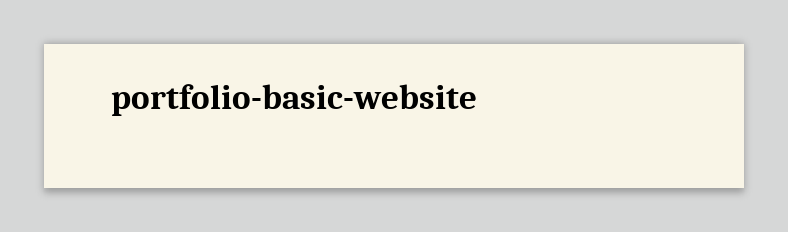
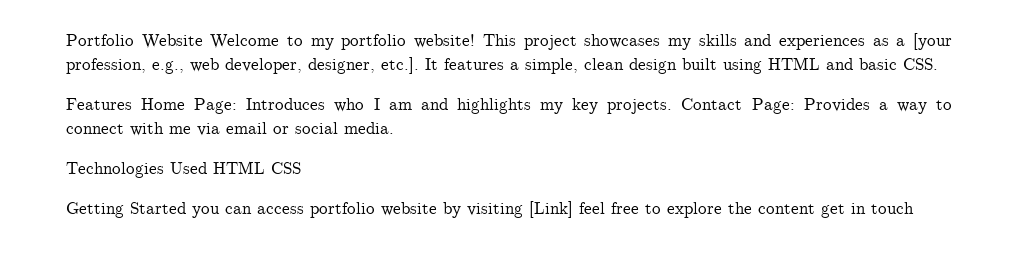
[111,84,477,116] portfolio-basic-website -> [66,33,952,50] [66,57,938,74] [66,98,953,114] [66,122,394,136] [66,161,301,178] [66,201,914,218] Portfolio Website Welcome to my portfolio website! This project showcases my skills and experiences as a [your profession, e.g., web developer, designer, etc.]. It features a simple, clean design built using HTML and basic CSS. // Features Home Page: Introduces who I am and highlights my key projects. Contact Page: Provides a way to connect with me via email or social media. // Technologies Used HTML CSS // Getting Started you can access portfolio website by visiting [Link] feel free to explore the content get in touch

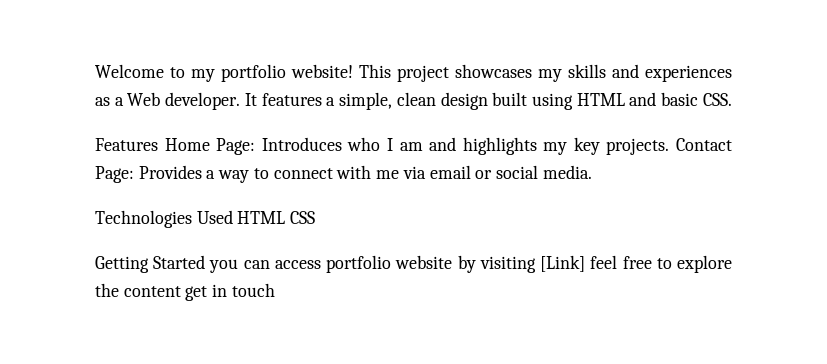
[66,34,203,49] Portfolio Website -> (95, 71) none
[913,33,952,50] [66,57,419,74] [your profession, e.g., web developer, designer, etc.]. -> [127,92,241,110] Web developer.

